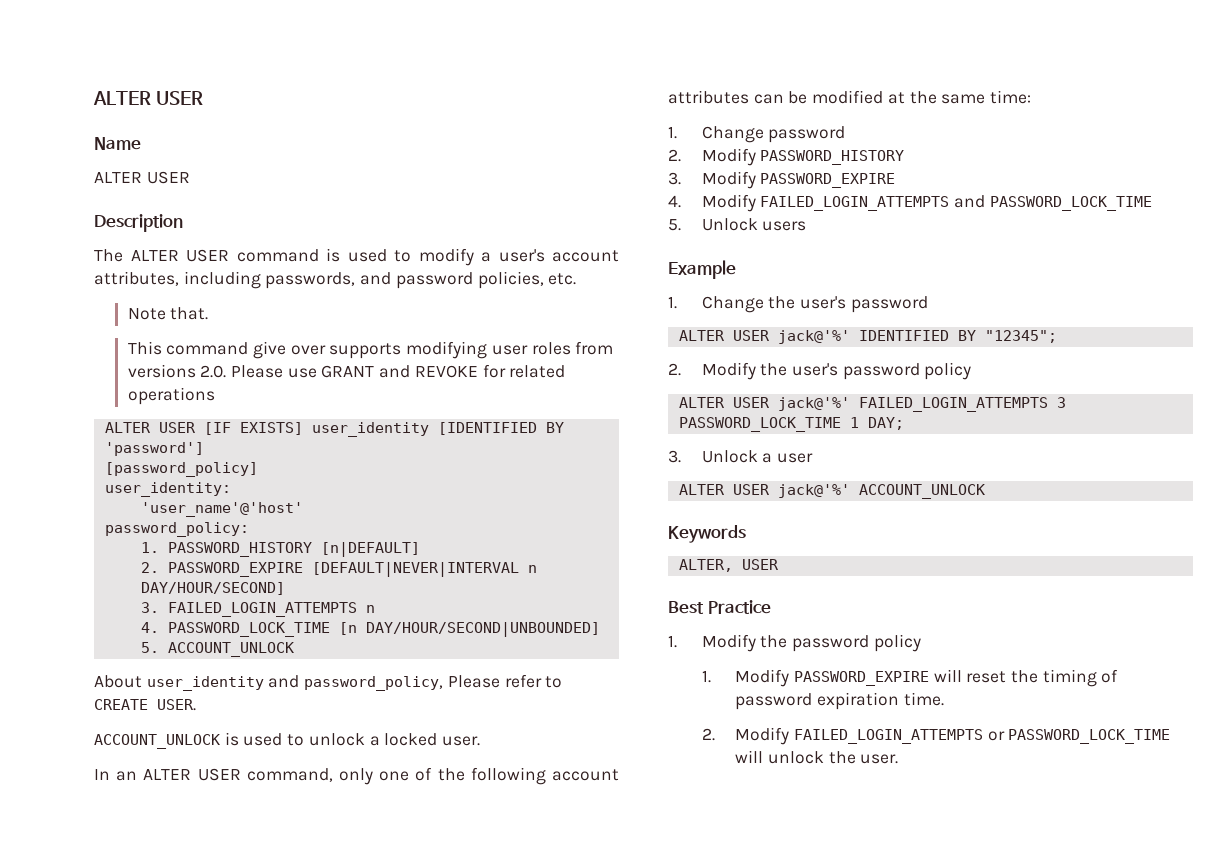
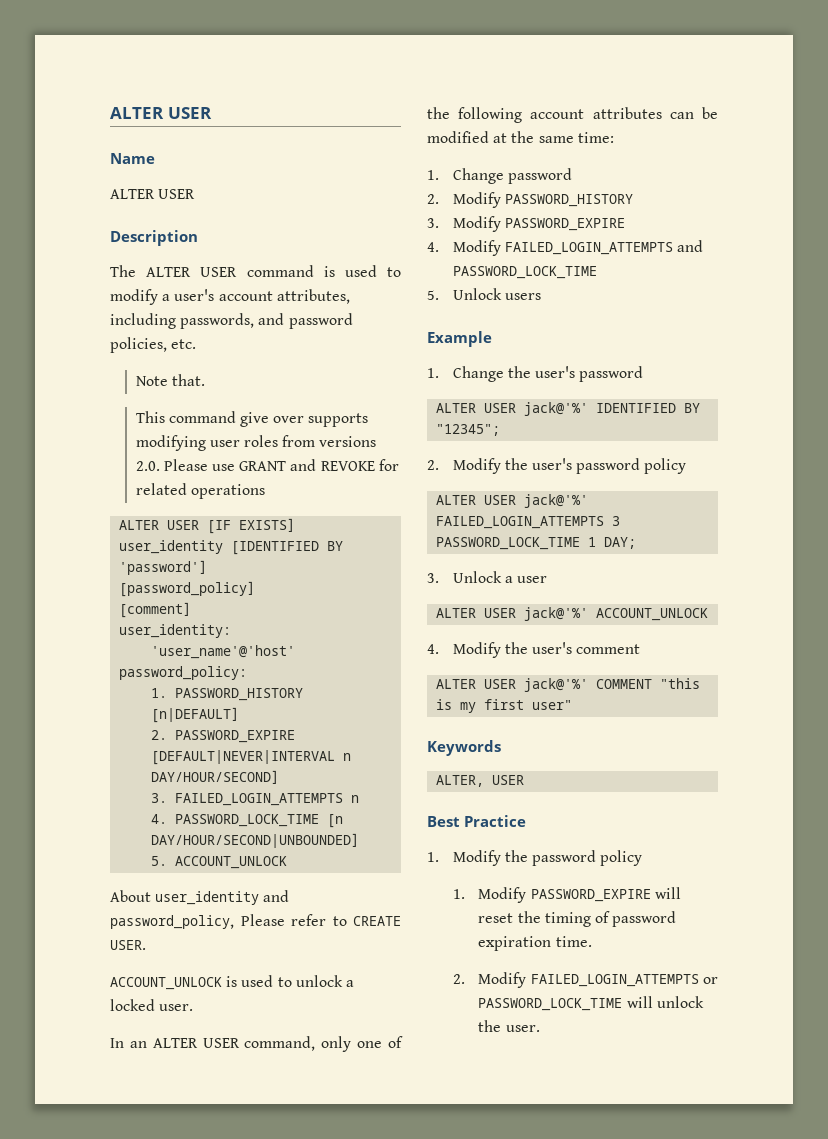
(258, 469) none -> [119,602,192,618] // [comment]
(985, 491) none -> [427,642,641,658] [436,678,701,692] [436,699,573,713] // 4. Modify the user's comment // ALTER USER jack@'%' COMMENT "this is my first user"

